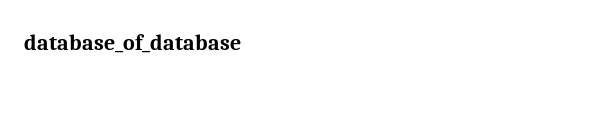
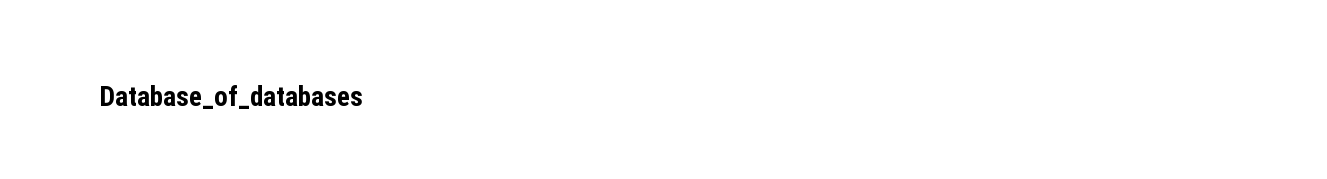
[24,34,241,53] database_of_database -> [99,85,363,109] Database_of_databases

